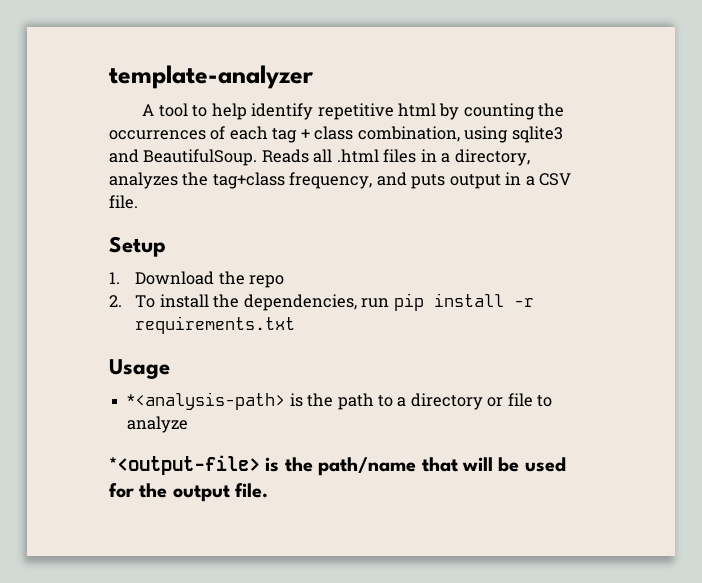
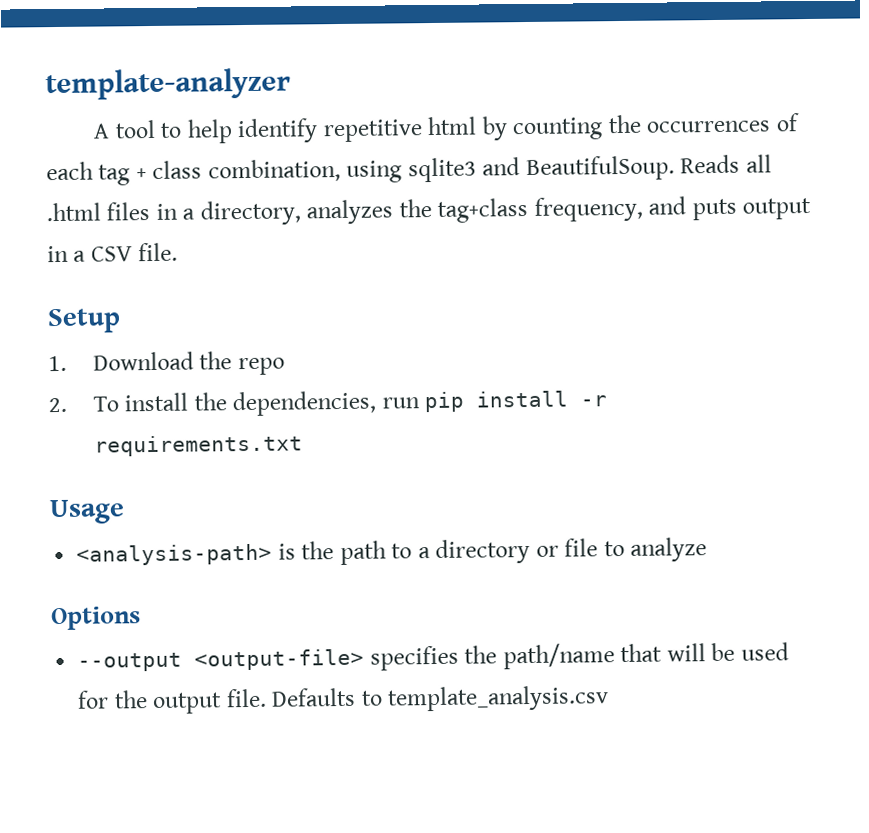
[127,392,286,410] *<analysis-path> -> [76,543,273,566] <analysis-path>
[109,455,280,475] *<output-file> is -> [51,606,141,631] [77,645,459,672] Options // --output <output-file> specifies
(269, 490) none -> [271,685,610,712] Defaults to template_analysis.csv

